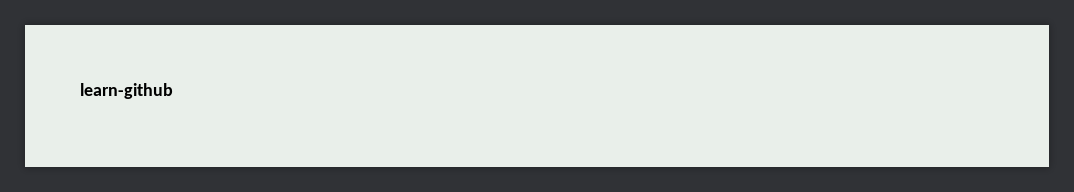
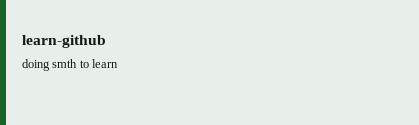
(173, 91) none -> [22,59,119,71] // doing smth to learn

